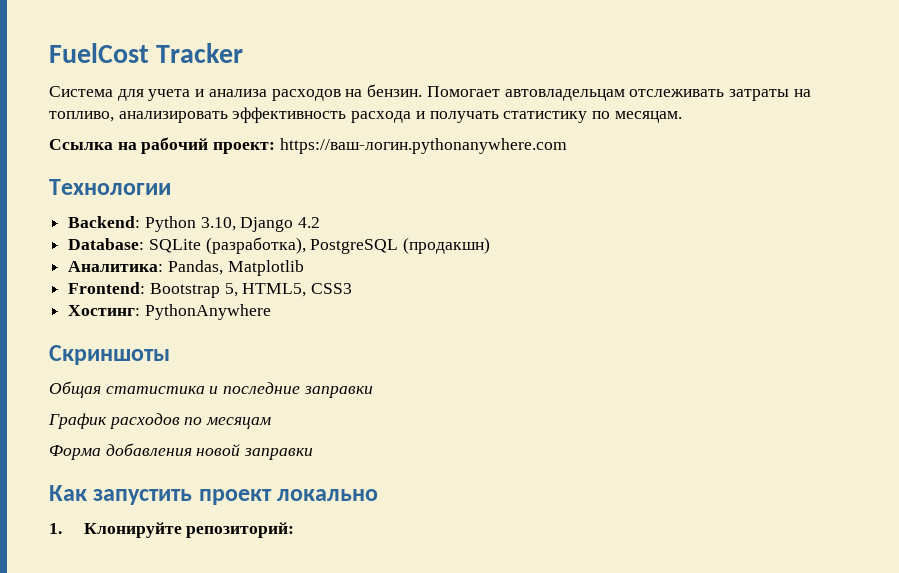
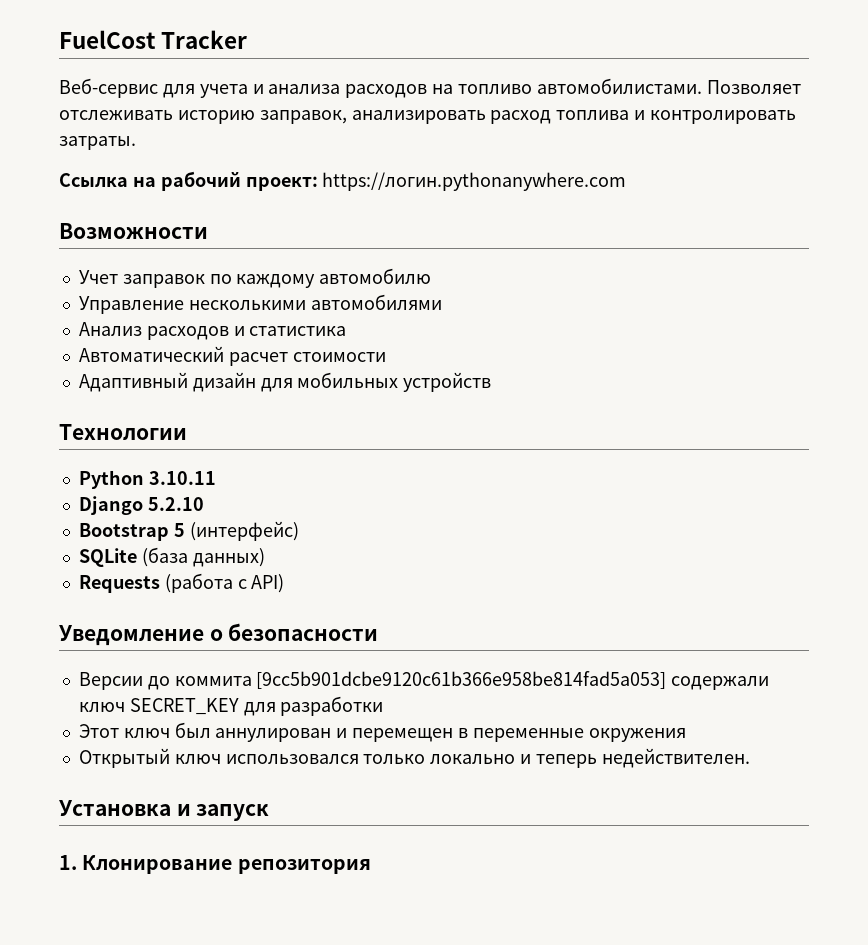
[49,86,113,97] Система -> [59,78,158,98] Веб-сервис
[367,84,811,101] [49,107,682,123] [49,137,567,154] [49,179,171,195] [68,216,321,232] [68,237,491,254] [68,260,304,276] [68,282,353,298] [68,304,271,320] [49,345,170,365] [49,381,373,398] [48,413,272,429] [49,443,314,460] [49,485,379,505] [49,522,295,538] бензин. Помогает автовладельцам отслеживать затраты на топливо, анализировать эффективность расхода и получать статистику по месяцам. // Ссылка на рабочий проект: https://ваш-логин.pythonanywhere.com // Технологии // Backend: Python 3.10, Django 4.2 // Database: SQLite (разработка), PostgreSQL (продакшн) // Аналитика: Pandas, Matplotlib // Frontend: Bootstrap 5, HTML5, CSS3 // Хостинг: PythonAnywhere // Скриншоты // Общая статистика и последние заправки // График расходов по месяцам // Форма добавления новой заправки // Как запустить проект локально // 1. Клонируйте репозиторий: -> [458,78,801,94] [59,110,797,124] [59,136,136,150] [59,171,627,191] [59,223,208,239] [78,268,432,288] [78,294,442,314] [78,322,347,340] [78,346,386,366] [78,372,492,392] [59,424,187,440] [78,470,216,489] [78,496,204,515] [78,521,299,541] [78,547,265,567] [78,573,285,593] [59,623,379,646] [78,671,770,690] [78,696,384,716] [78,722,686,742] [78,748,750,768] [59,800,270,821] [59,855,371,874] топливо автомобилистами. Позволяет отслеживать историю заправок, анализировать расход топлива и контролировать затраты. // Ссылка на рабочий проект: https://логин.pythonanywhere.com // Возможности // Учет заправок по каждому автомобилю // Управление несколькими автомобилями // Анализ расходов и статистика // Автоматический расчет стоимости // Адаптивный дизайн для мобильных устройств // Технологии // Python 3.10.11 // Django 5.2.10 // Bootstrap 5 (интерфейс) // SQLite (база данных) // Requests (работа с API) // Уведомление о безопасности // Версии до коммита [9cc5b901dcbe9120c61b366e958be814fad5a053] содержали ключ SECRET_KEY для разработки // Этот ключ был аннулирован и перемещен в переменные окружения // Открытый ключ использовался только локально и теперь недействителен. // Установка и запуск // 1. Клонирование репозитория

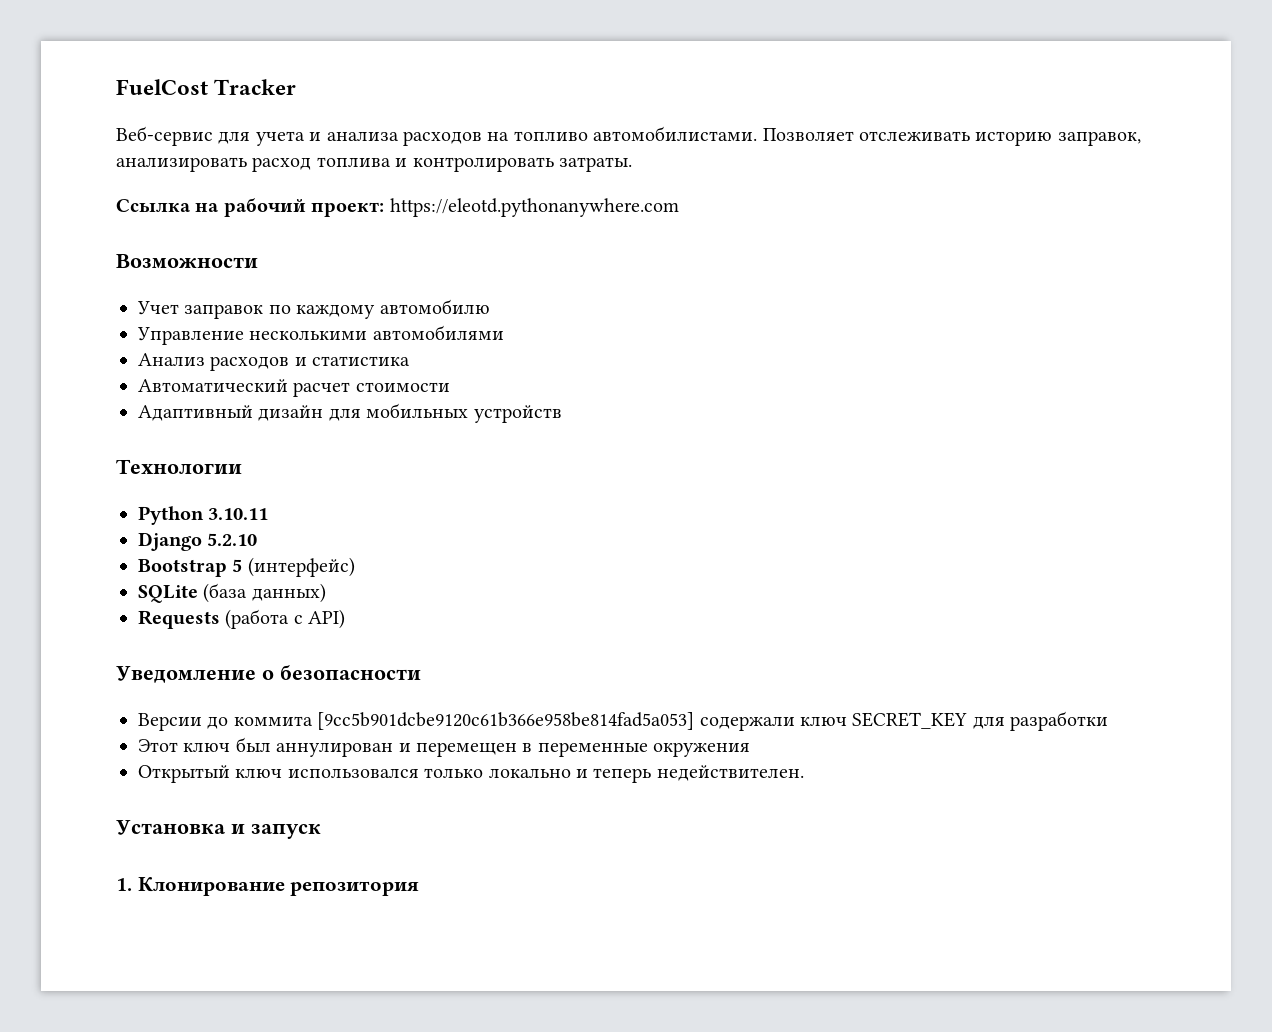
[322,172,627,191] https://логин.pythonanywhere.com -> [389,198,679,217] https://eleotd.pythonanywhere.com

